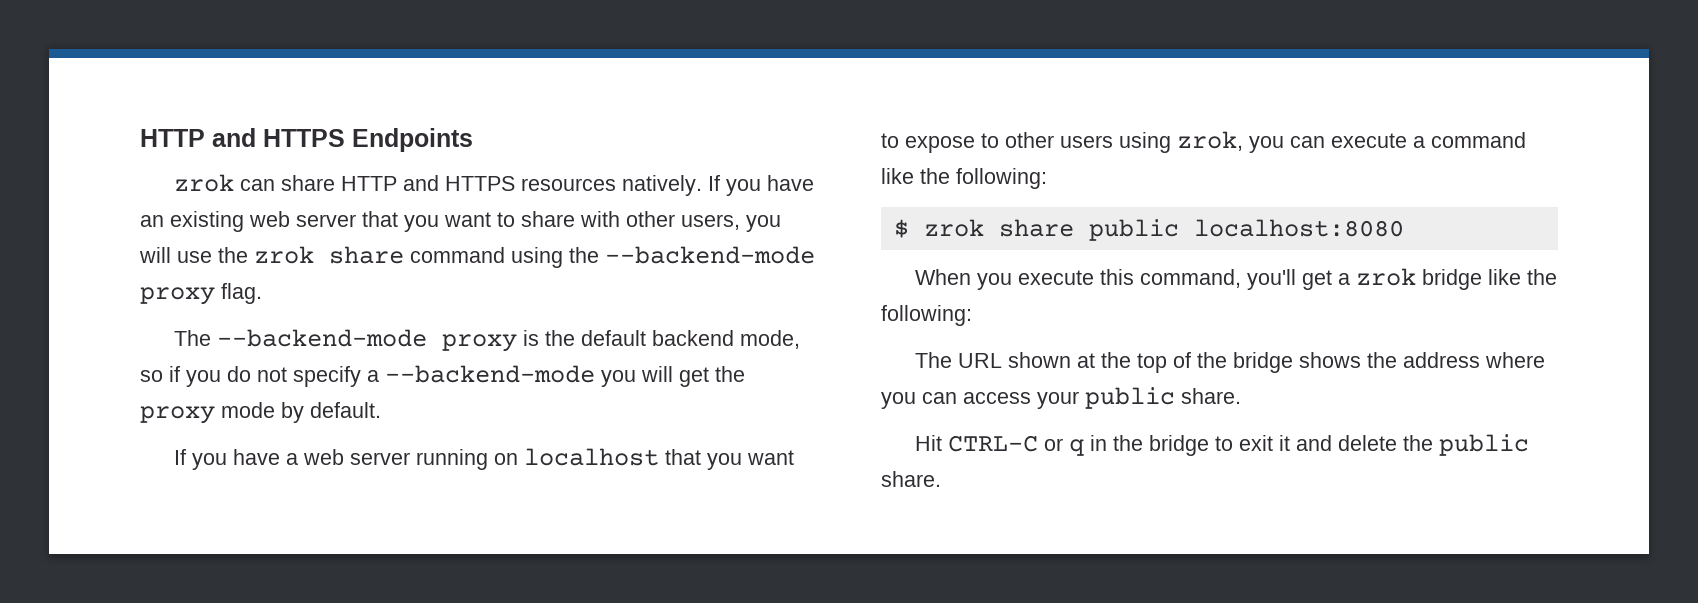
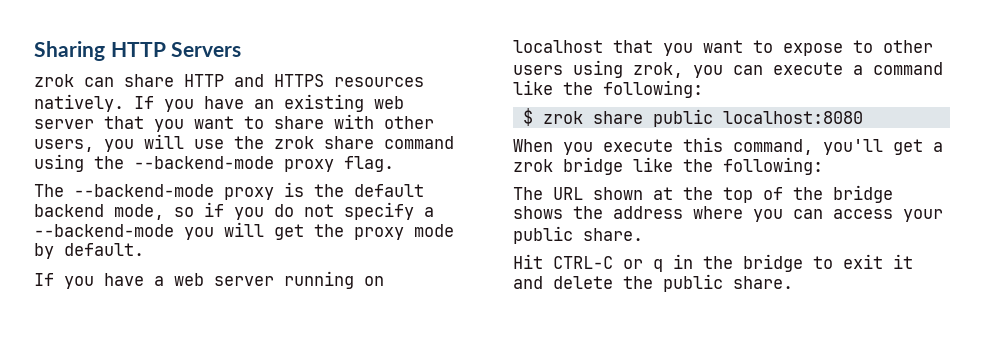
[140,128,473,152] HTTP and HTTPS Endpoints -> [34,41,242,61] Sharing HTTP Servers

